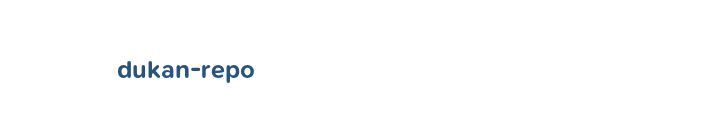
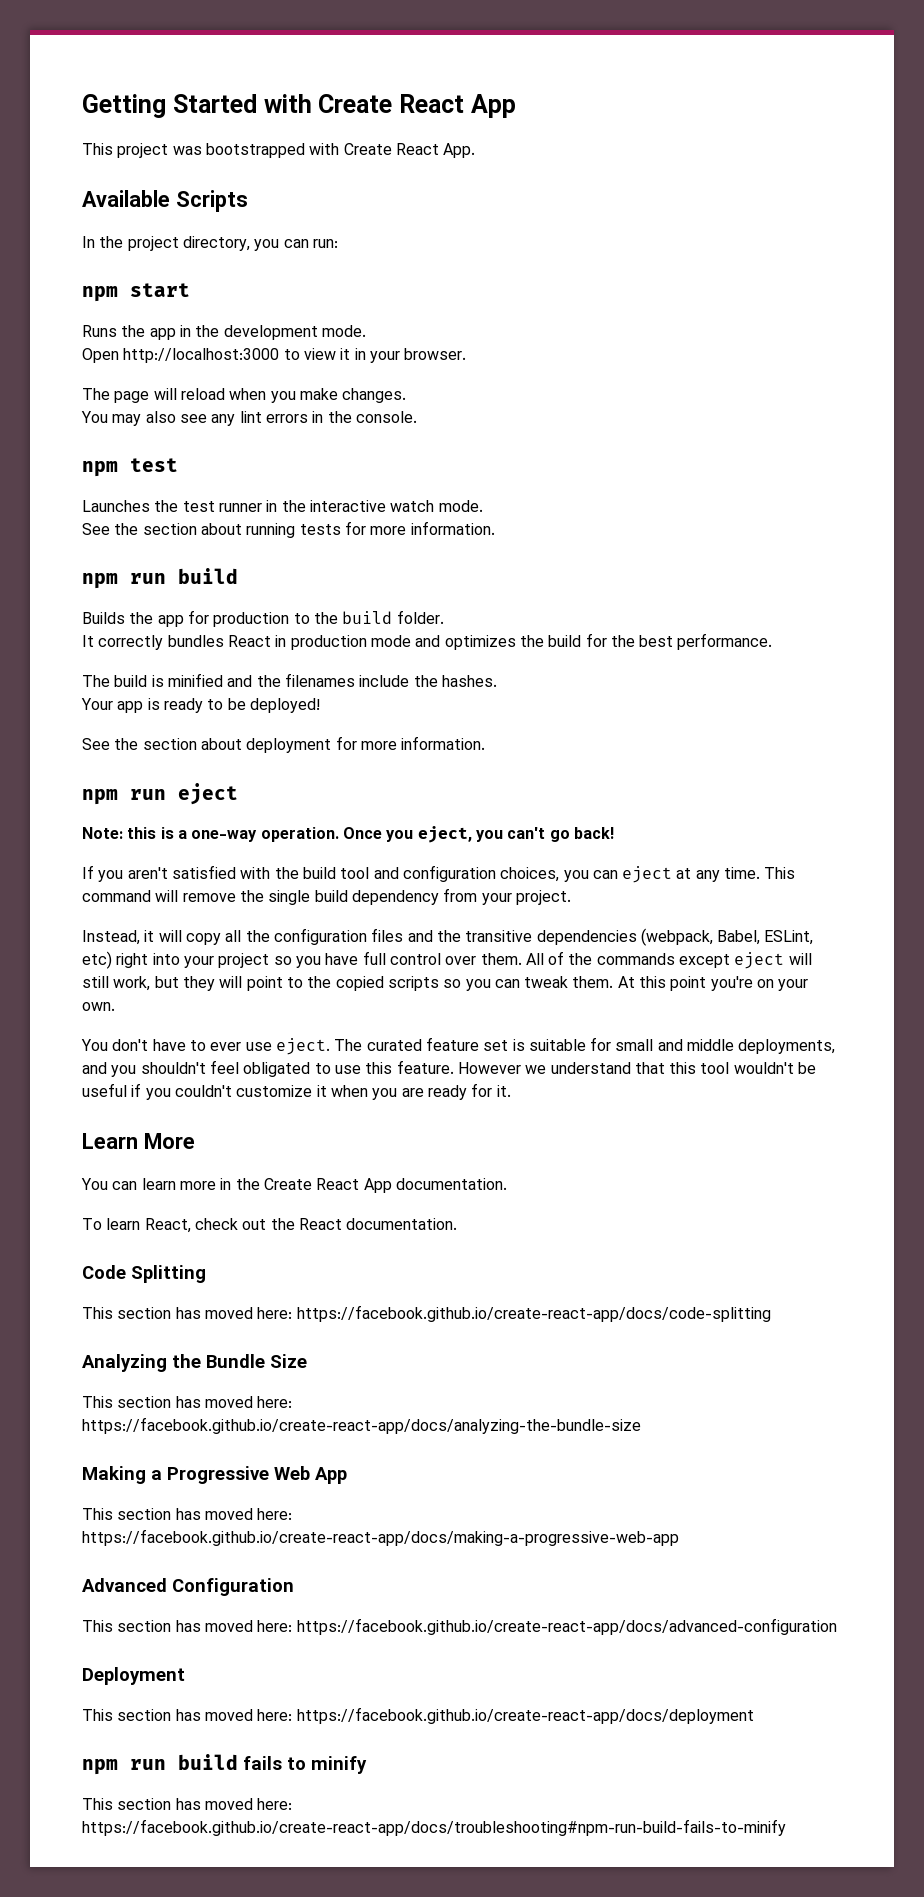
[117,61,255,83] dukan-repo -> [82,94,516,118] [82,143,476,158] [82,190,248,212] [82,236,338,251] [82,283,190,302] [82,325,366,340] [82,348,467,363] [82,388,407,403] [81,411,417,426] [82,458,178,477] [82,500,483,512] [82,521,495,538] [82,568,238,589] [82,610,444,627] [82,633,773,650] [82,673,497,687] [81,698,320,713] [82,736,486,753] [82,783,238,805] [82,826,614,843] [82,865,796,883] [82,888,571,905] [82,928,814,946] [82,951,812,969] [82,976,809,991] [82,1002,115,1011] [81,1037,836,1055] [82,1060,817,1077] [82,1083,511,1100] [82,1133,195,1149] [81,1178,507,1193] [82,1218,458,1233] [82,1265,206,1283] [82,1305,771,1322] [82,1354,307,1372] [82,1396,293,1408] [82,1417,641,1434] [82,1466,347,1484] [82,1508,293,1520] [82,1529,679,1546] [82,1578,294,1596] [82,1618,837,1635] [82,1667,185,1685] [82,1707,754,1724] [82,1754,367,1775] [82,1798,293,1810] [82,1819,786,1836] Getting Started with Create React App // This project was bootstrapped with Create React App. // Available Scripts // In the project directory, you can run: // npm start // Runs the app in the development mode. // Open http://localhost:3000 to view it in your browser. // The page will reload when you make changes. // You may also see any lint errors in the console. // npm test // Launches the test runner in the interactive watch mode. // See the section about running tests for more information. // npm run build // Builds the app for production to the build folder. // It correctly bundles React in production mode and optimizes the build for the best performance. // The build is minified and the filenames include the hashes. // Your app is ready to be deployed! // See the section about deployment for more information. // npm run eject // Note: this is a one-way operation. Once you eject, you can't go back! // If you aren't satisfied with the build tool and configuration choices, you can eject at any time. This command will remove the single build dependency from your project. // Instead, it will copy all the configuration files and the transitive dependencies (webpack, Babel, ESLint, etc) right into your project so you have full control over them. All of the commands except eject will still work, but they will point to the copied scripts so you can tweak them. At this point you're on your own. // You don't have to ever use eject. The curated feature set is suitable for small and middle deployments, and you shouldn't feel obligated to use this feature. However we understand that this tool wouldn't be useful if you couldn't customize it when you are ready for it. // Learn More // You can learn more in the Create React App documentation. // To learn React, check out the React documentation. // Code Splitting // This section has moved here: https://facebook.github.io/create-react-app/docs/code-splitting // Analyzing the Bundle Size // This section has moved here: https://facebook.github.io/create-react-app/docs/analyzing-the-bundle-size // Making a Progressive Web App // This section has moved here: https://facebook.github.io/create-react-app/docs/making-a-progressive-web-app // Advanced Configuration // This section has moved here: https://facebook.github.io/create-react-app/docs/advanced-configuration // Deployment // This section has moved here: https://facebook.github.io/create-react-app/docs/deployment // npm run build fails to minify // This section has moved here: https://facebook.github.io/create-react-app/docs/troubleshooting#npm-run-build-fails-to-minify

